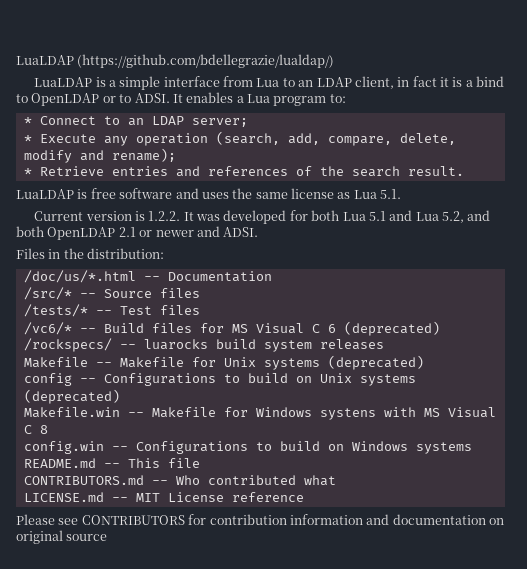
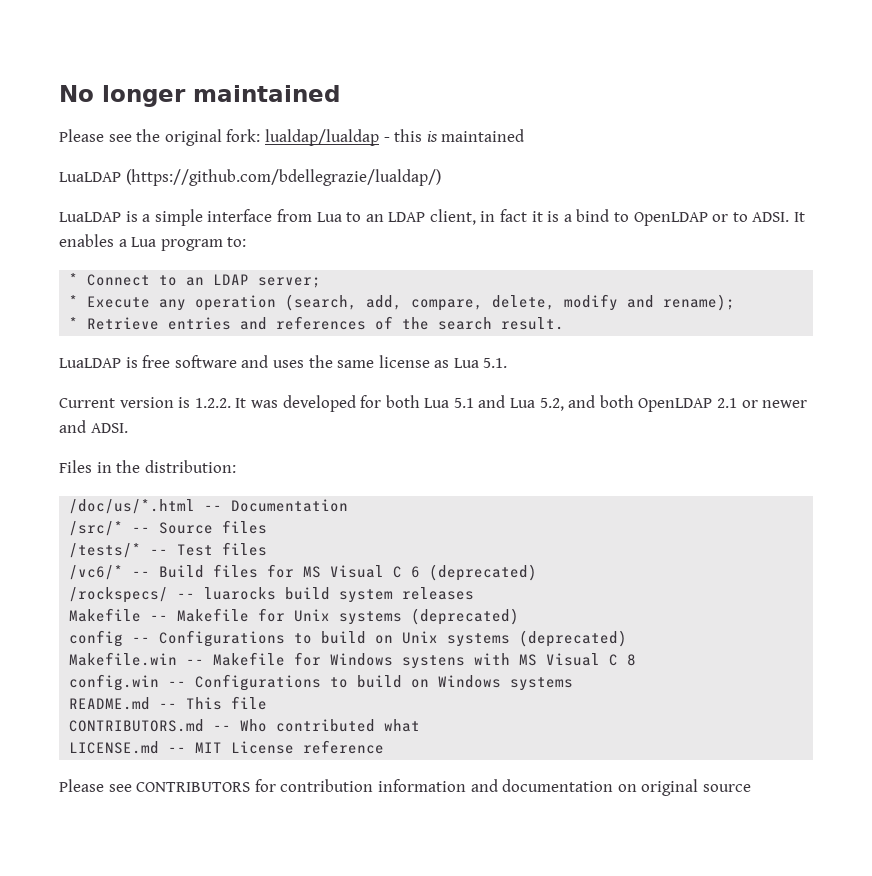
(16, 60) none -> [59,85,340,107] [59,129,525,146] No longer maintained // Please see the original fork: lualdap/lualdap - this is maintained //

